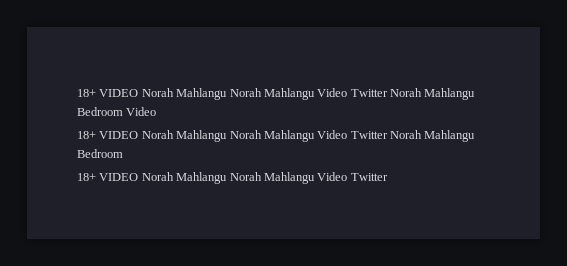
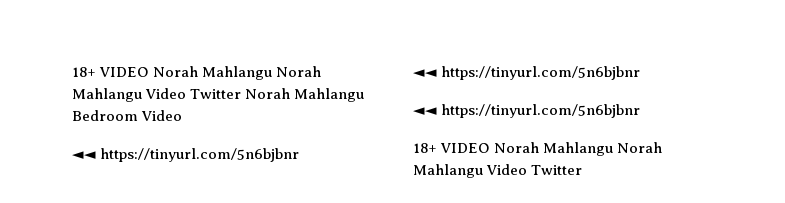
[77,130,476,142] [77,149,123,158] 18+ VIDEO Norah Mahlangu Norah Mahlangu Video Twitter Norah Mahlangu Bedroom -> [72,148,300,162] [413,66,641,80] [413,104,641,118] ◄◄ https://tinyurl.com/5n6bjbnr // ◄◄ https://tinyurl.com/5n6bjbnr // ◄◄ https://tinyurl.com/5n6bjbnr

